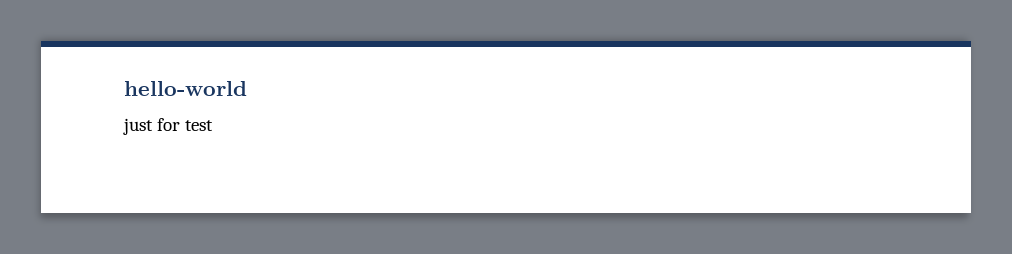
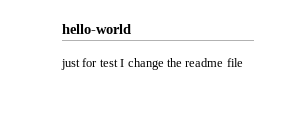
(214, 125) none -> [120,58,243,70] I change the readme file

